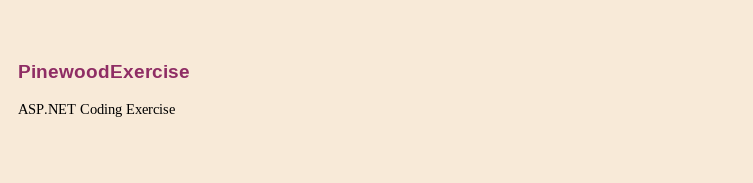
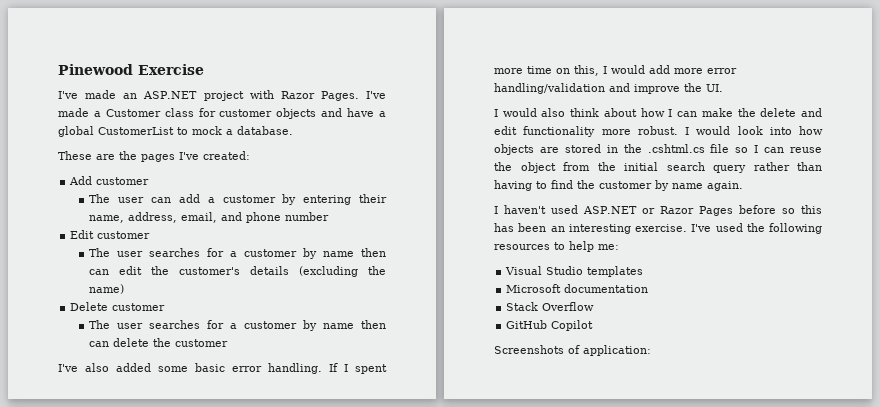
[18,65,190,78] [18,104,175,117] PinewoodExercise // ASP.NET Coding Exercise -> [58,64,204,75] [58,90,386,101] [58,108,387,119] [58,126,293,137] [58,151,250,162] [69,176,150,185] [89,194,387,205] [89,212,330,223] [70,230,151,239] [89,248,386,259] [89,266,386,277] [89,284,125,294] [70,302,166,311] [89,320,386,331] [89,338,229,347] [58,363,387,374] [494,65,737,76] [494,83,723,94] [494,108,822,117] [494,126,823,137] [494,144,822,155] [494,162,822,173] [494,180,743,191] [494,205,822,216] [494,223,822,234] [494,241,619,252] [505,266,644,277] [506,284,649,293] [506,302,595,311] [506,320,594,331] [494,345,651,356] Pinewood Exercise // I've made an ASP.NET project with Razor Pages. I've made a Customer class for customer objects and have a global CustomerList to mock a database. // These are the pages I've created: // Add customer // The user can add a customer by entering their name, address, email, and phone number // Edit customer // The user searches for a customer by name then can edit the customer's details (excluding the name) // Delete customer // The user searches for a customer by name then can delete the customer // I've also added some basic error handling. If I spent more time on this, I would add more error handling/validation and improve the UI. // I would also think about how I can make the delete and edit functionality more robust. I would look into how objects are stored in the .cshtml.cs file so I can reuse the object from the initial search query rather than having to find the customer by name again. // I haven't used ASP.NET or Razor Pages before so this has been an interesting exercise. I've used the following resources to help me: // Visual Studio templates // Microsoft documentation // Stack Overflow // GitHub Copilot // Screenshots of application:

